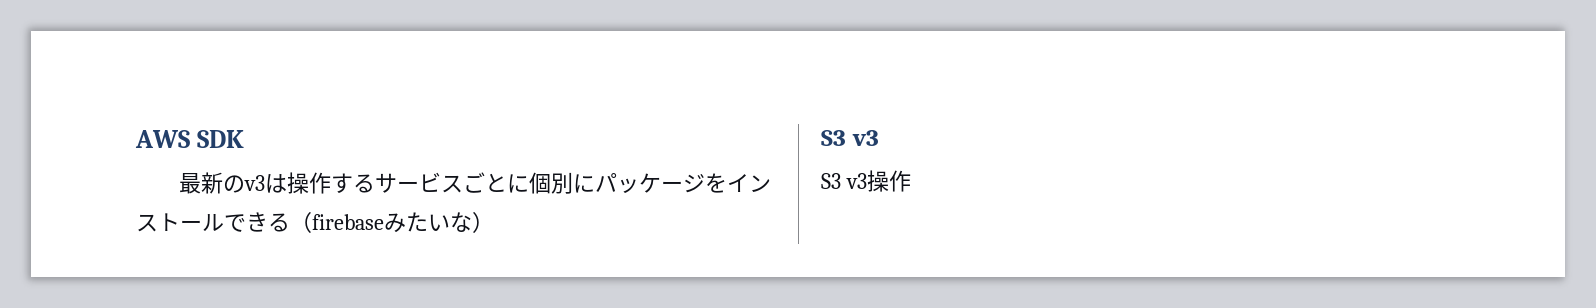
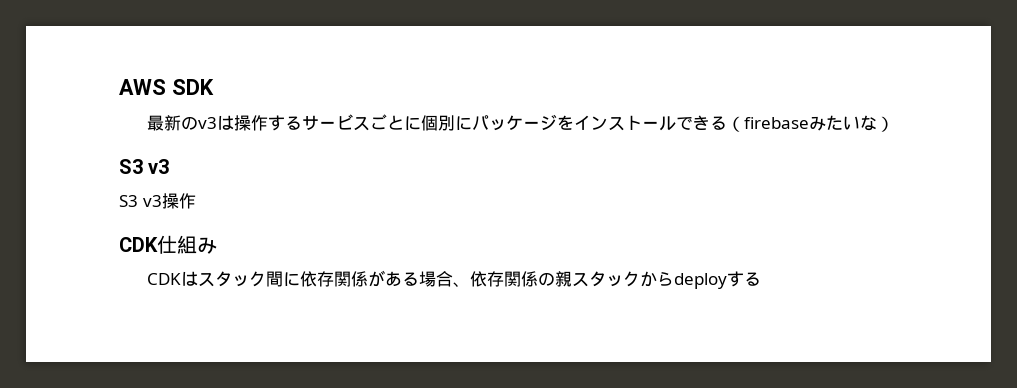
(911, 181) none -> [119,235,217,254] [146,270,761,289] // CDK仕組み // CDKはスタック間に依存関係がある場合、依存関係の親スタックからdeployする

